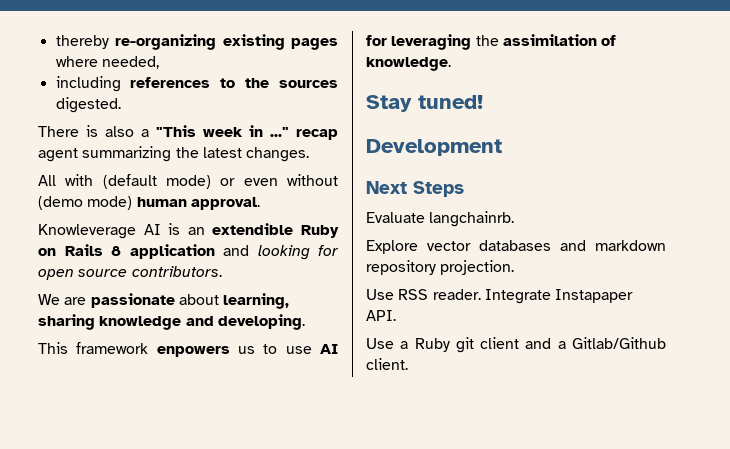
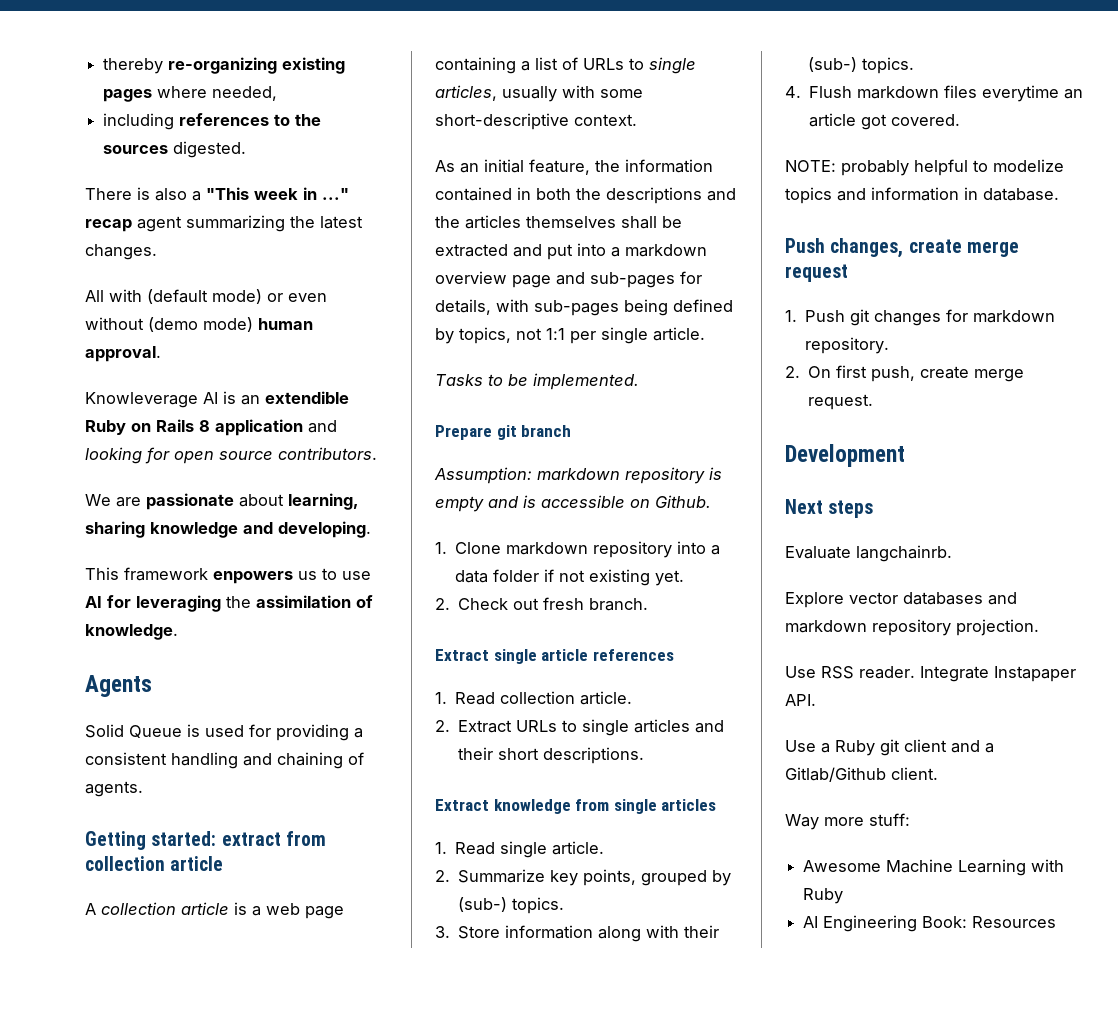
[366,95,483,112] Stay tuned! -> [85,675,152,697] [85,724,363,741] [85,752,364,769] [85,781,143,797] [85,831,326,850] [85,856,224,871] [85,902,344,919] [435,57,696,74] [435,85,643,102] [435,113,637,130] [435,159,713,175] [435,187,736,204] [435,215,682,229] [435,243,707,260] [435,271,702,288] [435,299,733,316] [435,327,705,344] [435,373,639,390] [435,425,572,440] [434,467,722,484] [435,495,711,512] [435,541,721,558] [455,569,685,586] [435,597,649,611] [435,649,674,664] [435,691,633,705] [435,719,725,736] [458,747,645,764] [435,799,717,814] [435,841,605,858] [435,869,732,886] [458,897,565,914] [435,925,720,942] [808,57,915,74] [785,85,1084,102] [809,113,961,130] [785,159,1064,176] [785,187,1059,204] [785,238,1019,258] [785,264,848,282] [785,309,1056,326] [805,337,890,354] [785,365,1025,382] [808,394,874,410] Agents // Solid Queue is used for providing a consistent handling and chaining of agents. // Getting started: extract from collection article // A collection article is a web page containing a list of URLs to single articles, usually with some short-descriptive context. // As an initial feature, the information contained in both the descriptions and the articles themselves shall be extracted and put into a markdown overview page and sub-pages for details, with sub-pages being defined by topics, not 1:1 per single article. // Tasks to be implemented. // Prepare git branch // Assumption: markdown repository is empty and is accessible on Github. // 1. Clone markdown repository into a data folder if not existing yet. // 2. Check out fresh branch. // Extract single article references // 1. Read collection article. // 2. Extract URLs to single articles and their short descriptions. // Extract knowledge from single articles // 1. Read single article. // 2. Summarize key points, grouped by (sub-) topics. // 3. Store information along with their (sub-) topics. // 4. Flush markdown files everytime an article got covered. // NOTE: probably helpful to modelize topics and information in database. // Push changes, create merge request // 1. Push git changes for markdown repository. // 2. On first push, create merge request.
[413,181,464,197] Steps -> [828,500,874,518] steps
(408, 364) none -> [785,813,910,830] [803,859,1065,876] [803,888,844,904] [803,915,1057,932] // Way more stuff: // Awesome Machine Learning with Ruby // AI Engineering Book: Resources

